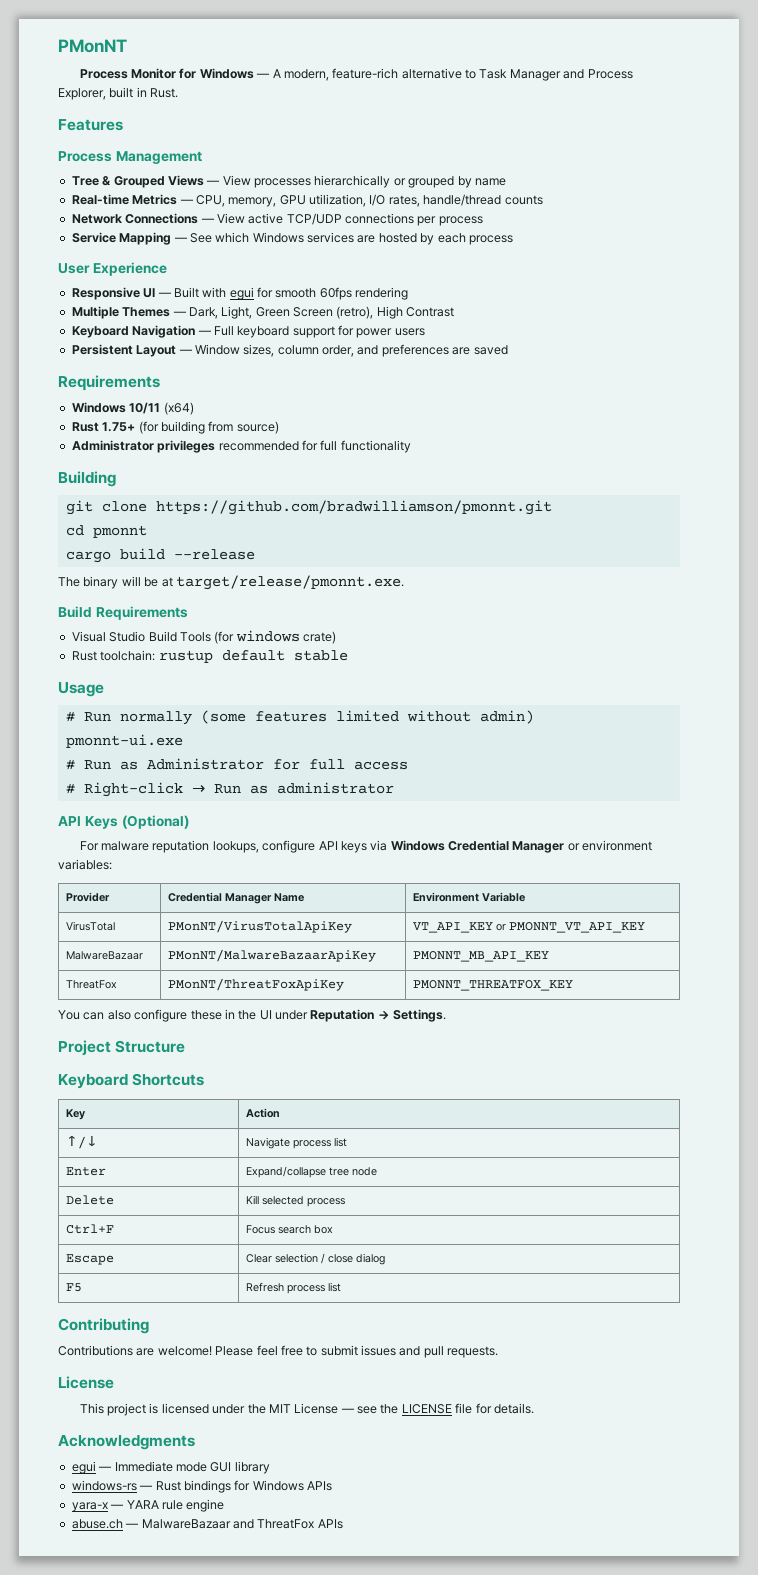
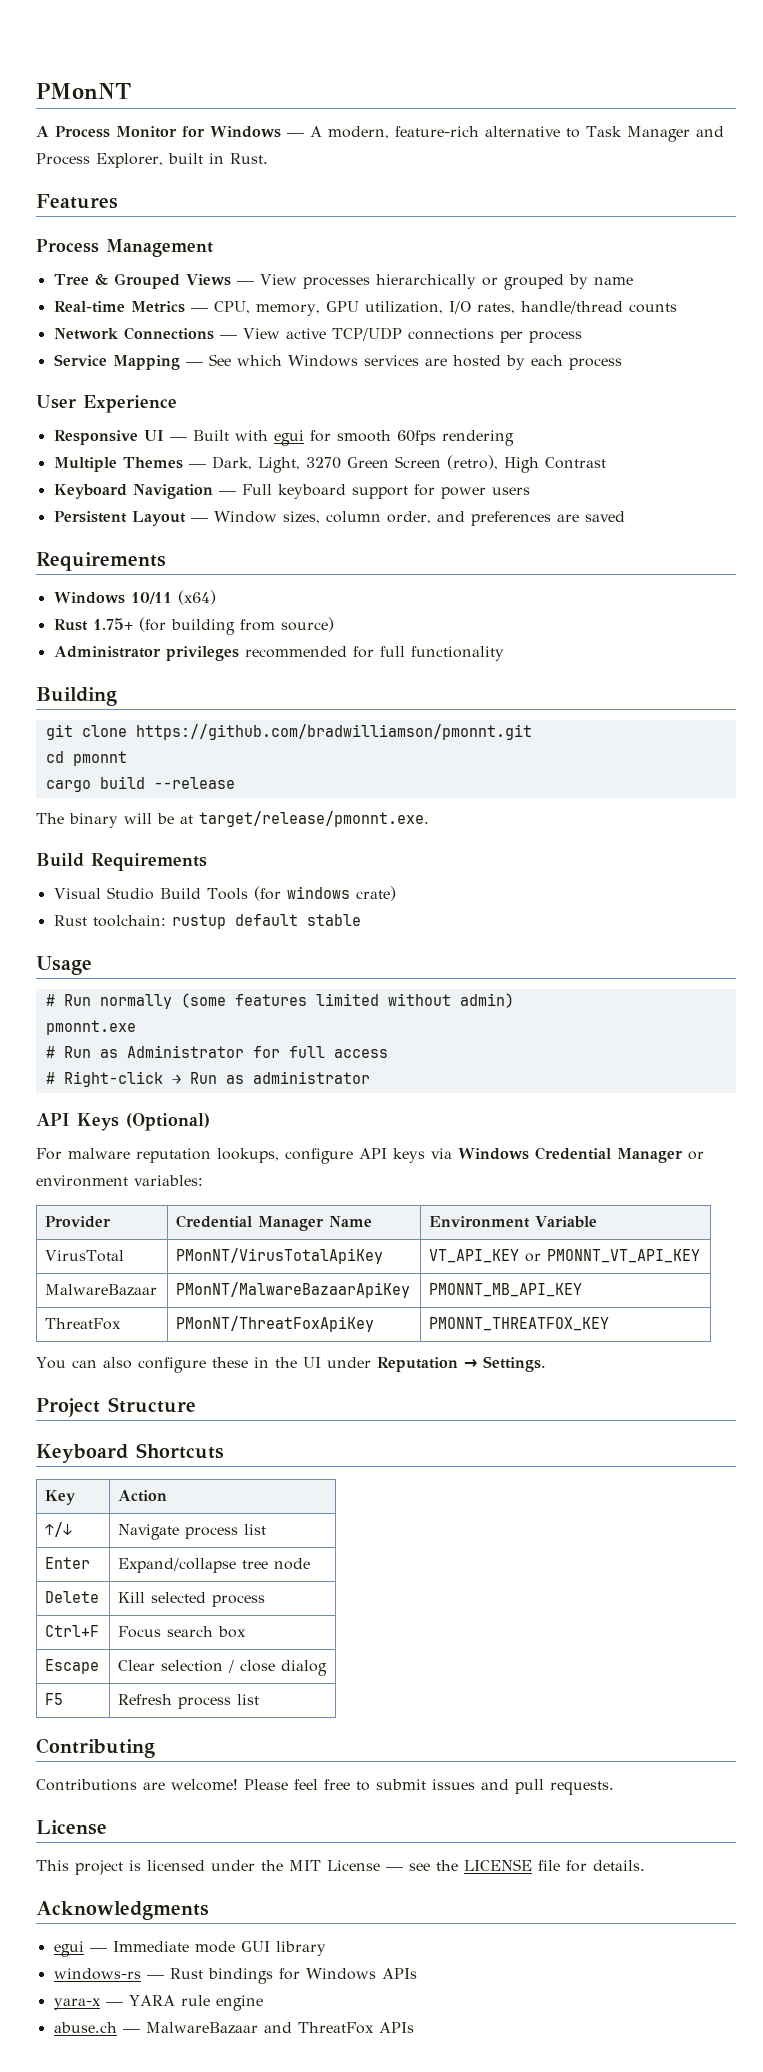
(127, 46) none -> [36,126,49,137] A
(253, 312) none -> [305,457,341,469] 3270
[65,734,183,748] pmonnt-ui.exe -> [45,1020,136,1035] pmonnt.exe

